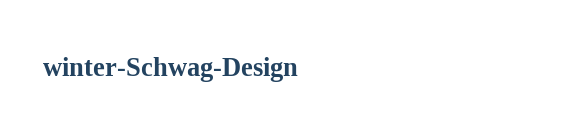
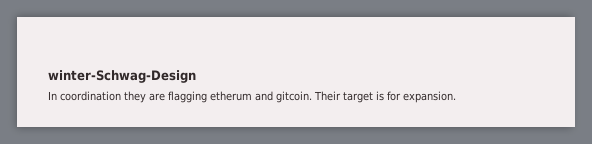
(298, 69) none -> [48,91,456,103] // In coordination they are flagging etherum and gitcoin. Their target is for expansion.

